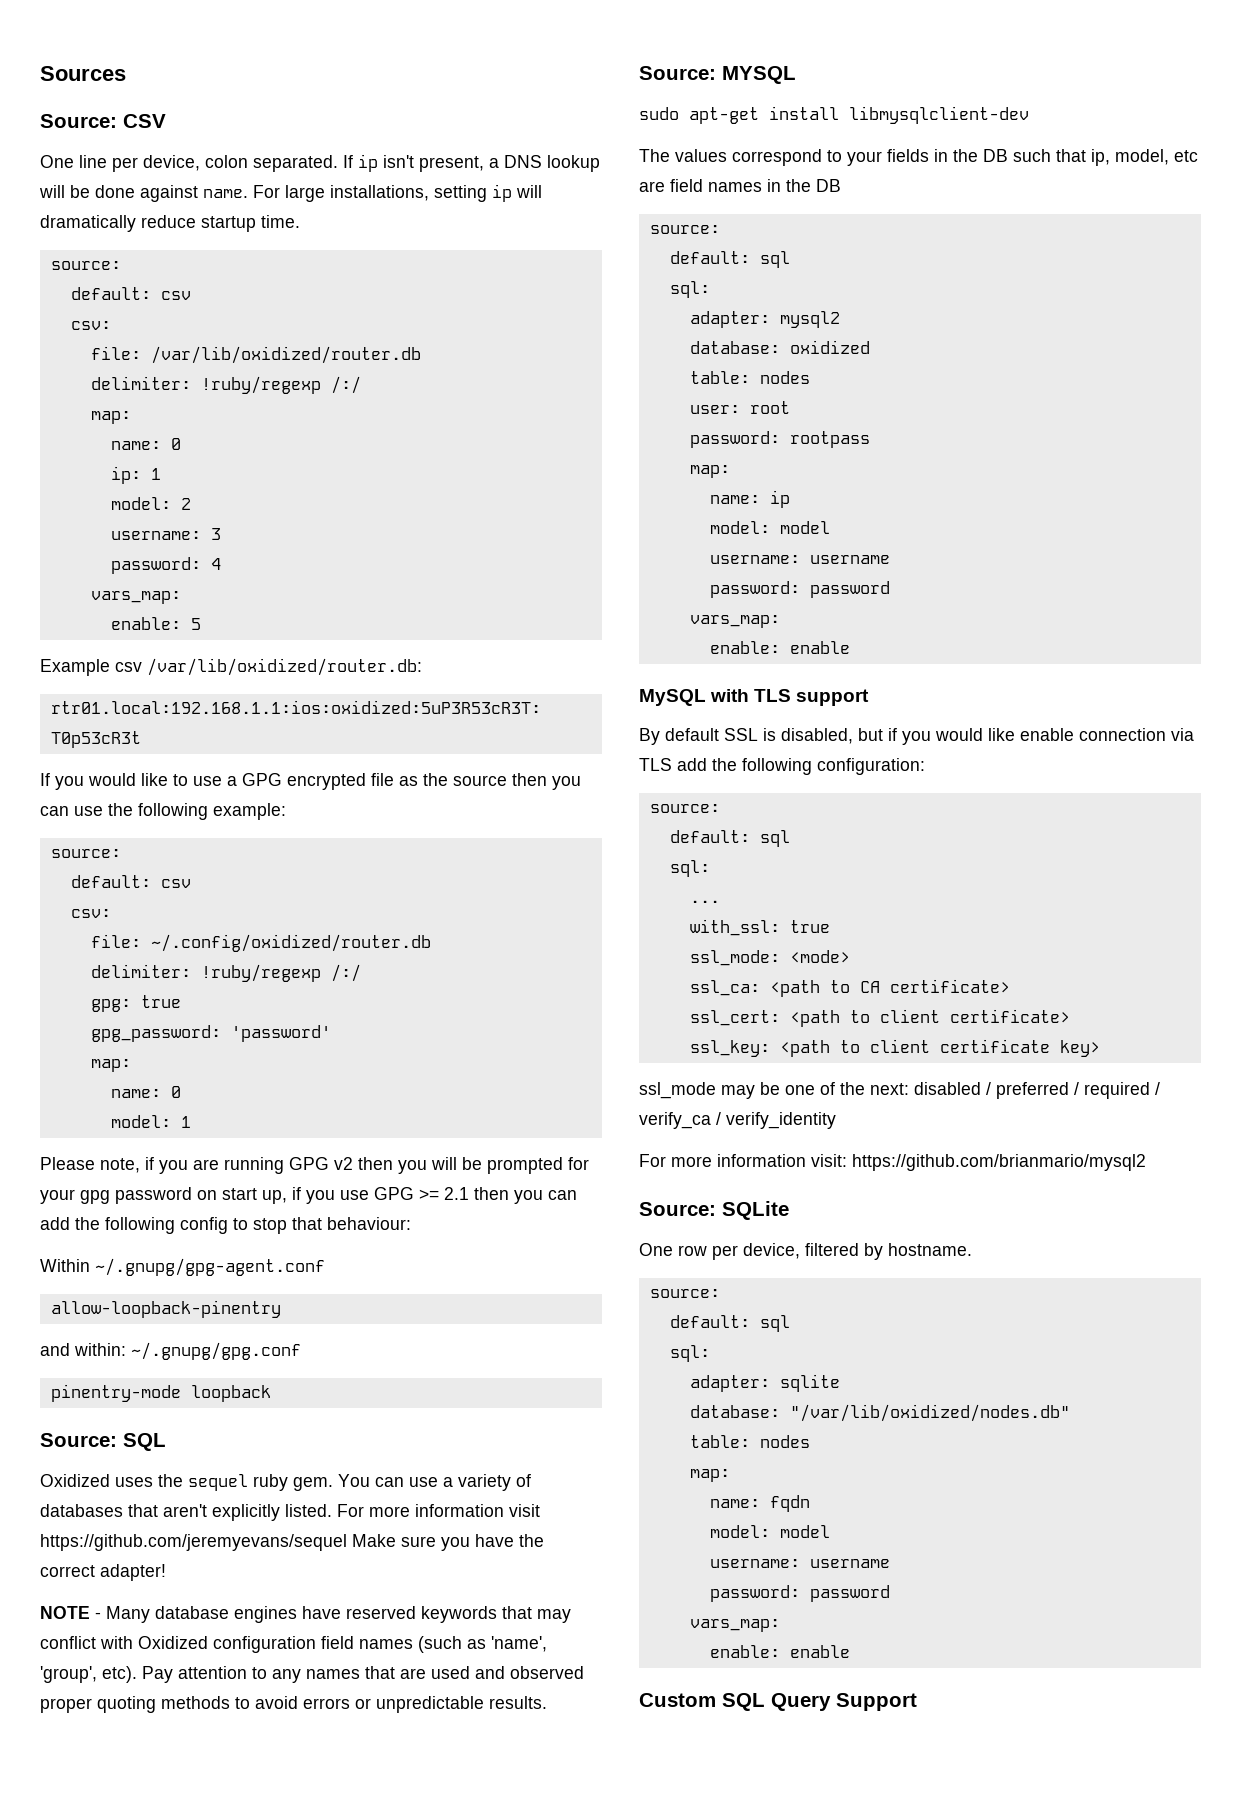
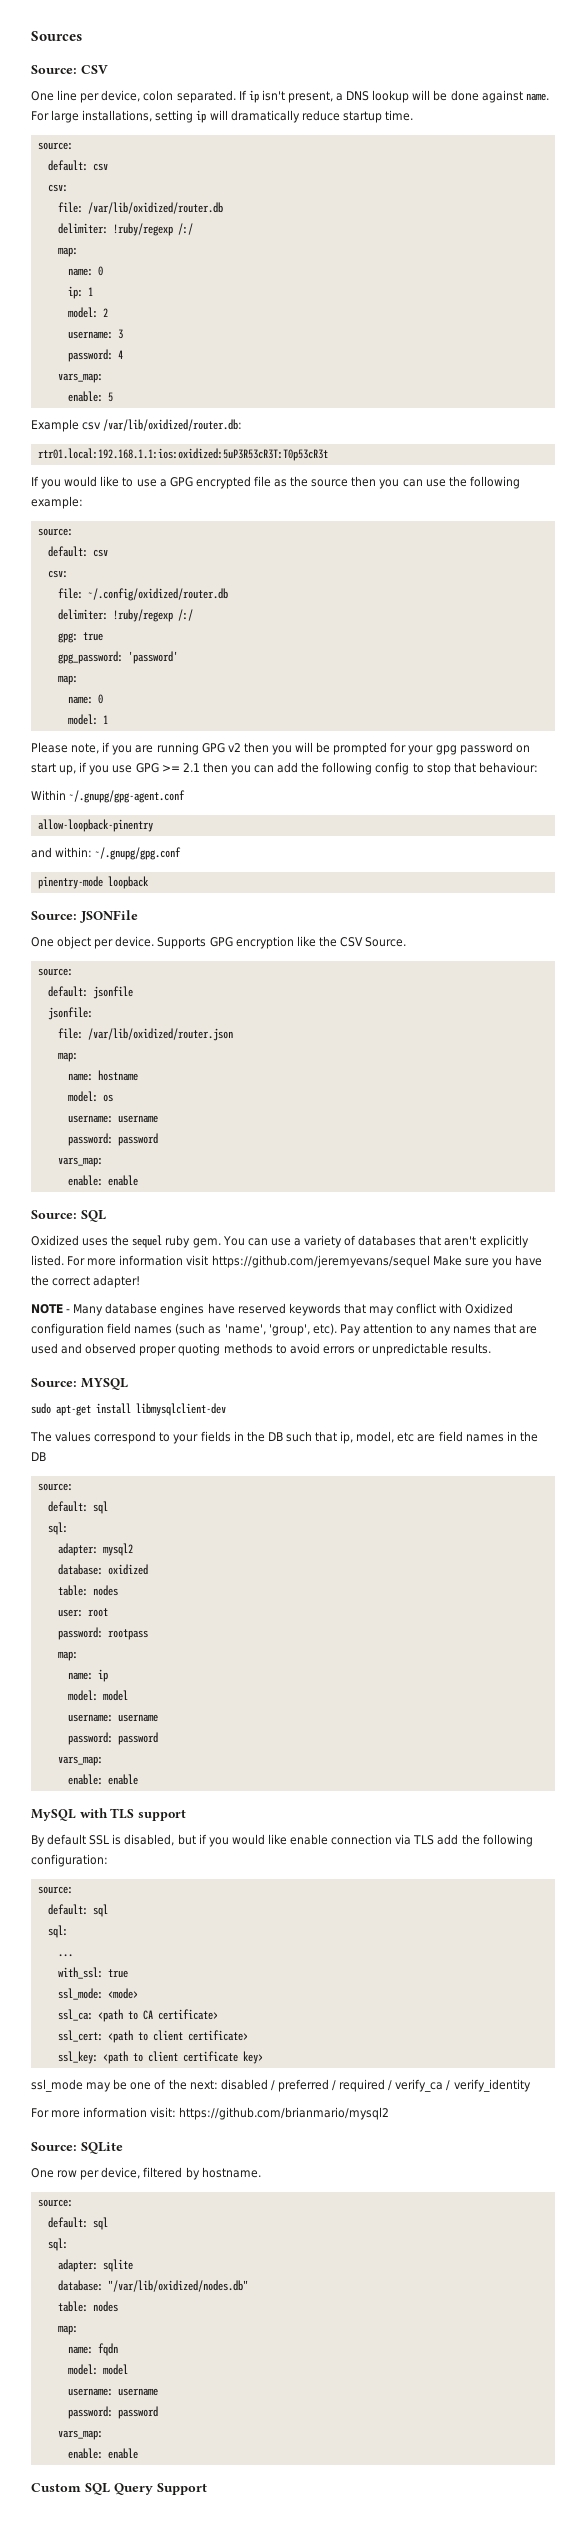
(271, 1393) none -> [31,910,138,923] [31,936,407,949] [37,968,73,976] [47,986,133,999] [47,1007,93,1020] [57,1028,233,1041] [57,1052,78,1062] [67,1070,138,1081] [67,1091,113,1102] [67,1115,158,1123] [67,1133,158,1146] [57,1157,103,1167] [67,1175,138,1186] // Source: JSONFile // One object per device. Supports GPG encryption like the CSV Source. // source: // default: jsonfile // jsonfile: // file: /var/lib/oxidized/router.json // map: // name: hostname // model: os // username: username // password: password // vars_map: // enable: enable

